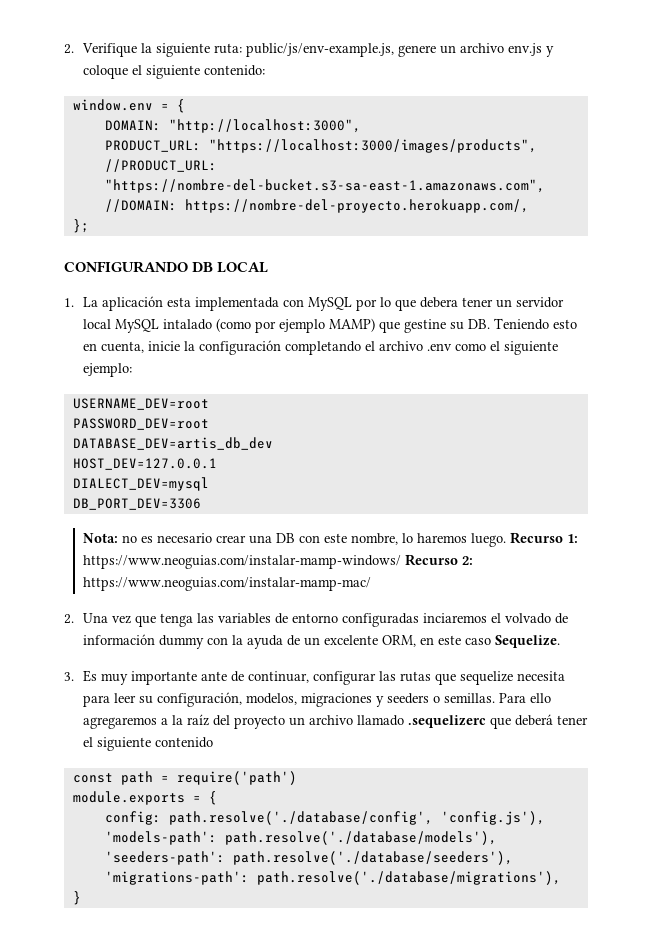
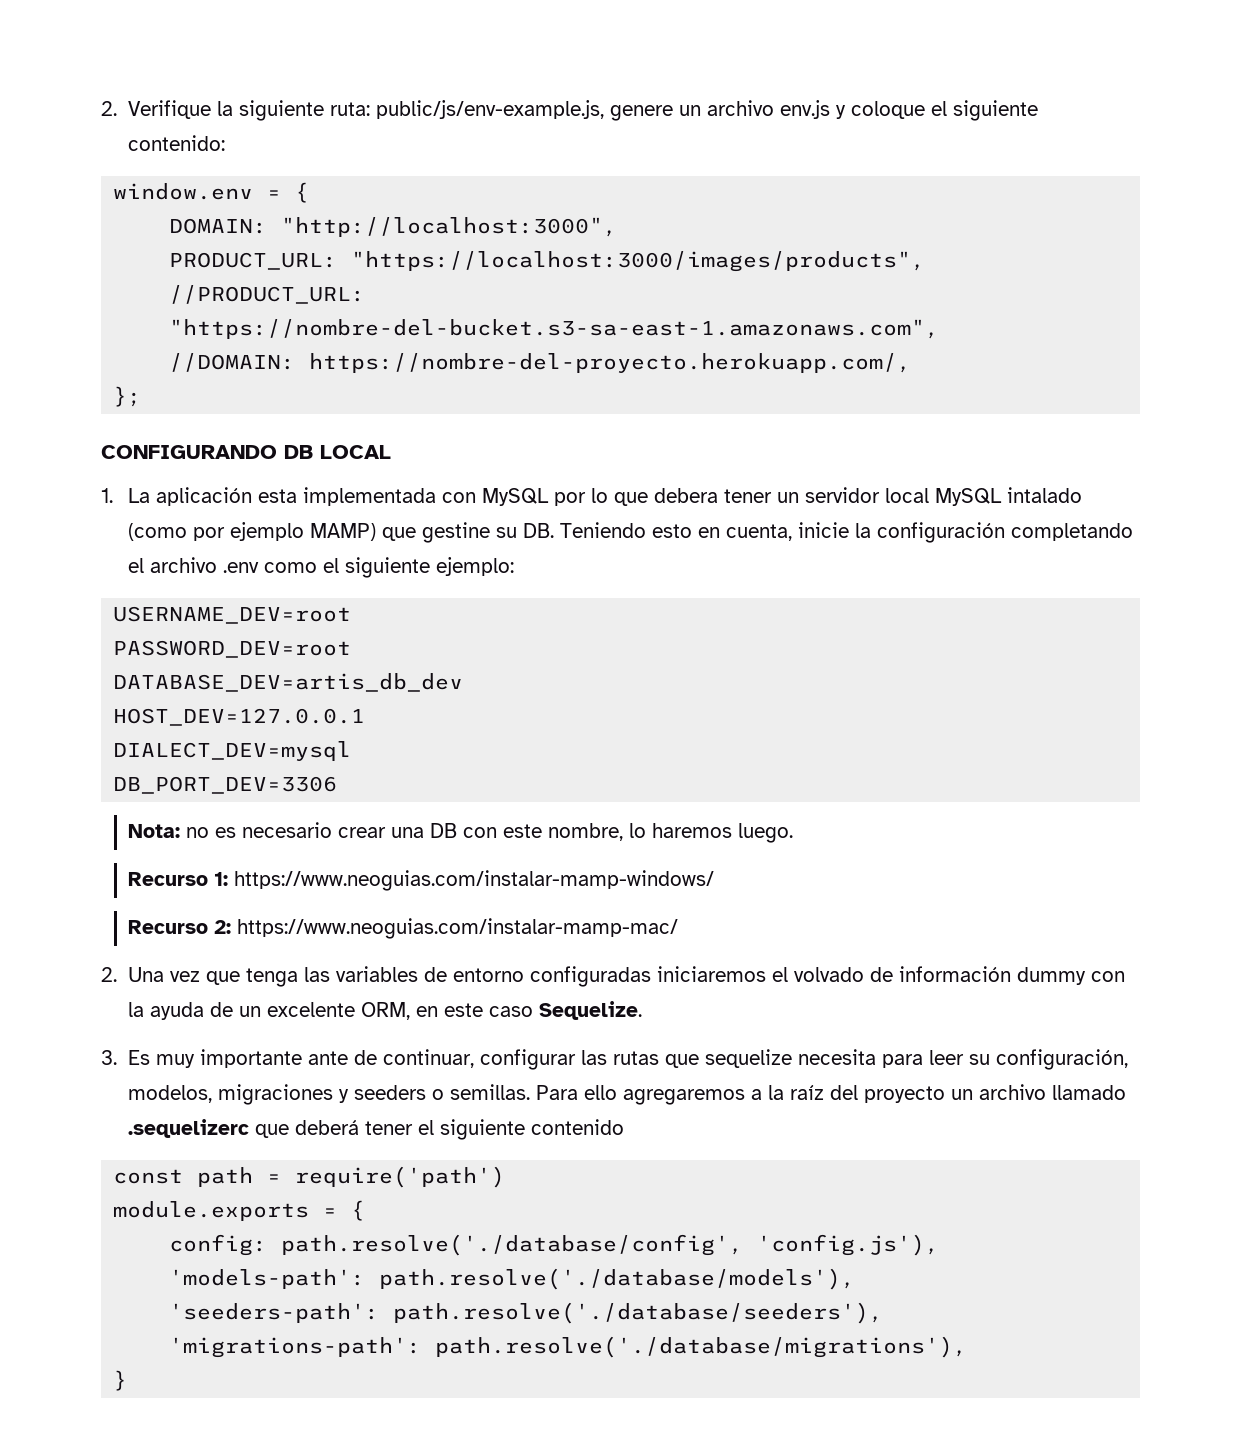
(507, 540) none -> (794, 833) //
(402, 562) none -> (715, 880) //
[423,613,488,623] inciaremos -> [657,966,767,982] iniciaremos

